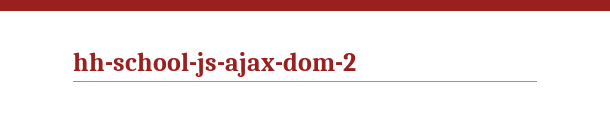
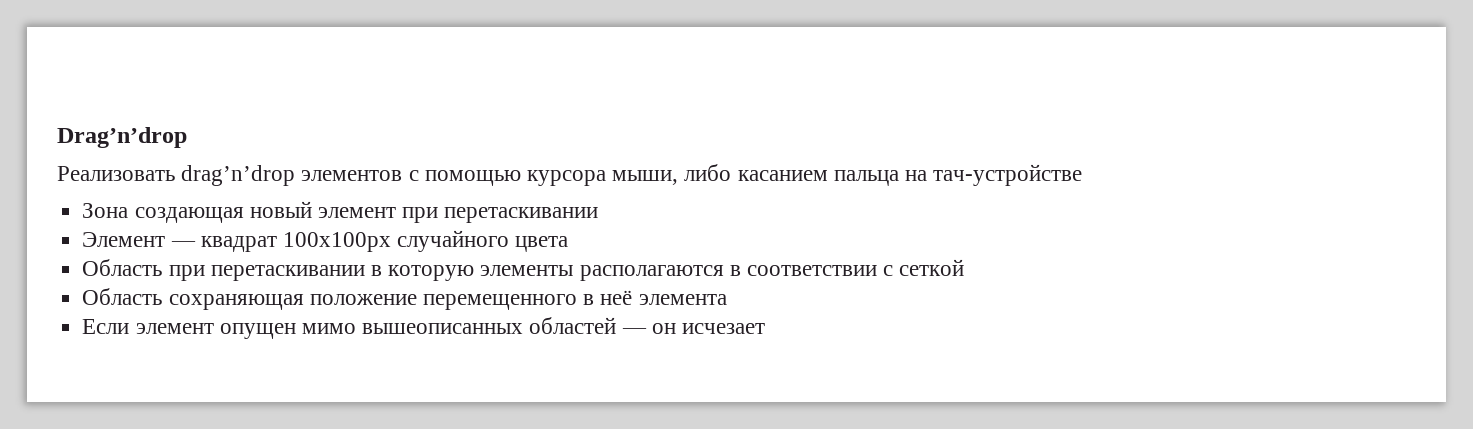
[73,52,356,77] hh-school-js-ajax-dom-2 -> [57,127,187,148] [57,164,1083,186] [82,201,599,223] [82,230,569,252] [82,259,965,281] [82,288,727,310] [82,317,765,339] Drag’n’drop // Реализовать drag’n’drop элементов с помощью курсора мыши, либо касанием пальца на тач-устройстве // Зона создающая новый элемент при перетаскивании // Элемент — квадрат 100х100px случайного цвета // Область при перетаскивании в которую элементы располагаются в соответствии с сеткой // Область сохраняющая положение перемещенного в неё элемента // Если элемент опущен мимо вышеописанных областей — он исчезает

